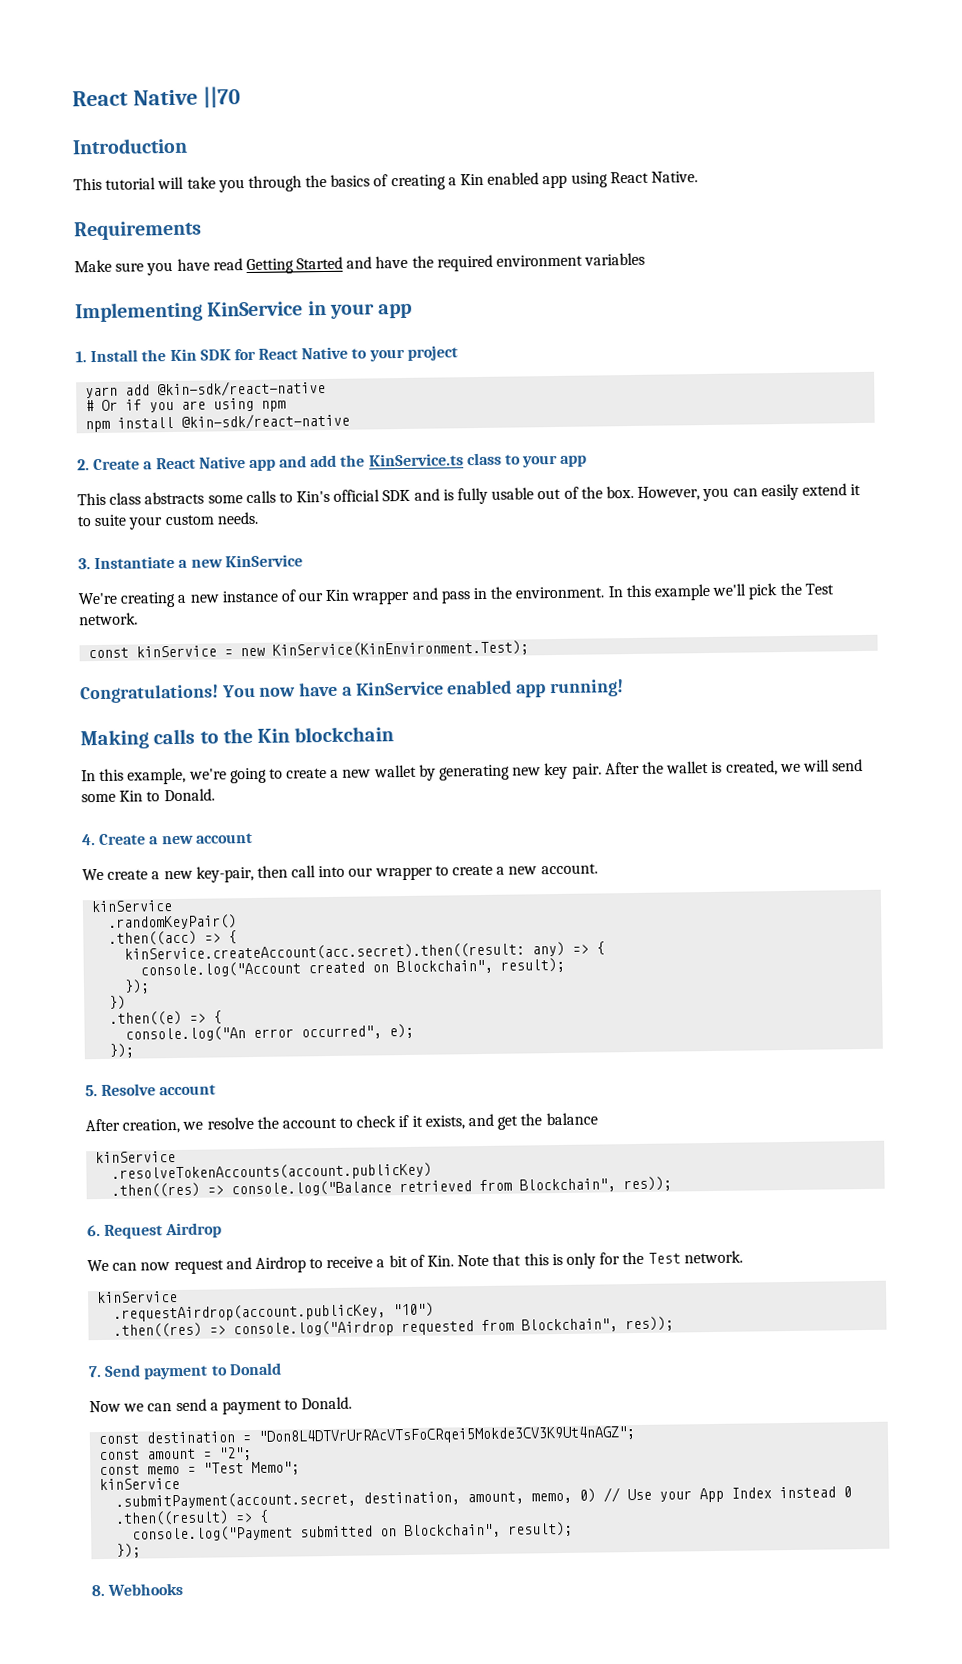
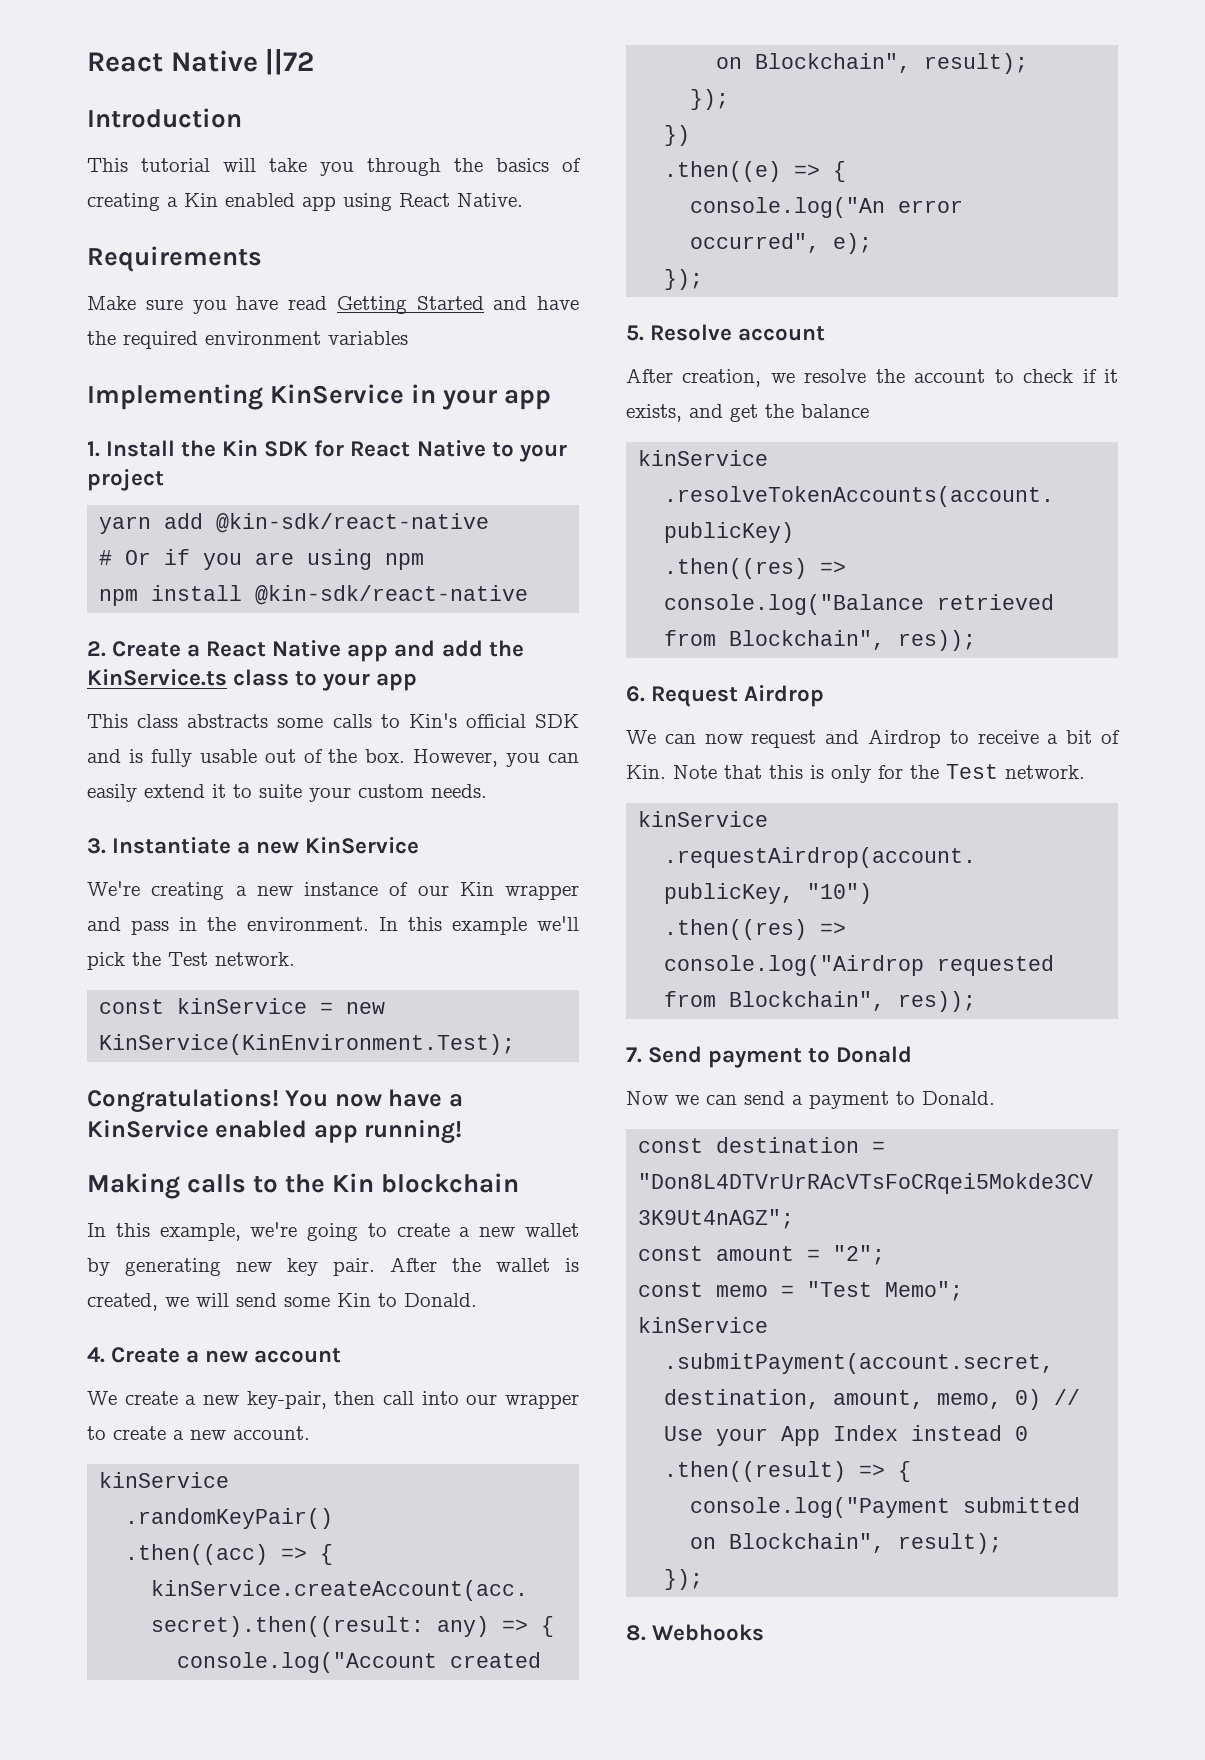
[72,86,241,108] React Native ||70 -> [87,49,315,75] React Native ||72

